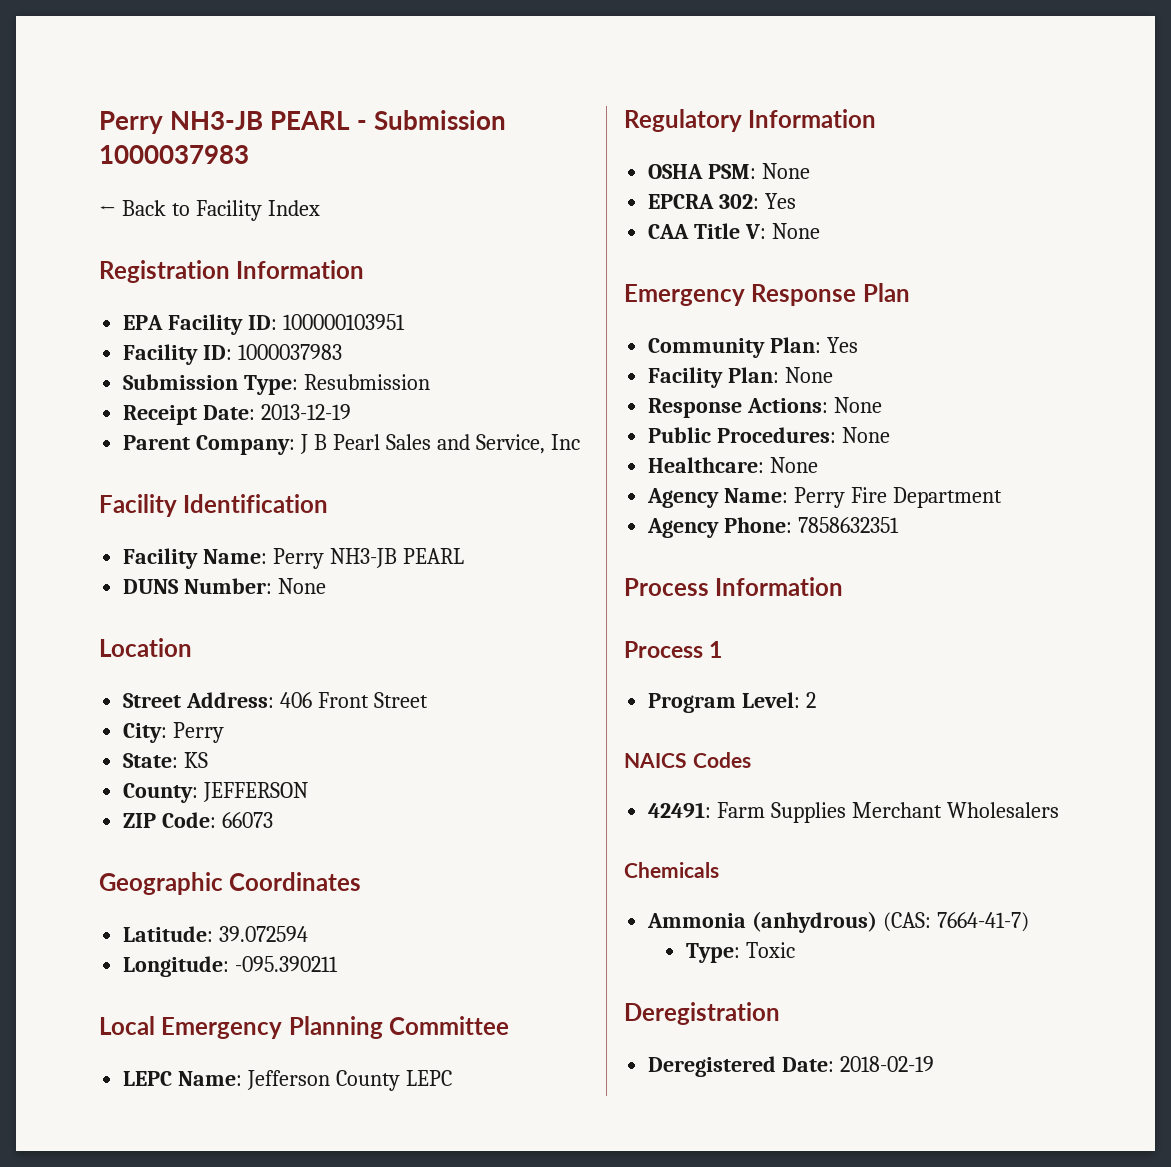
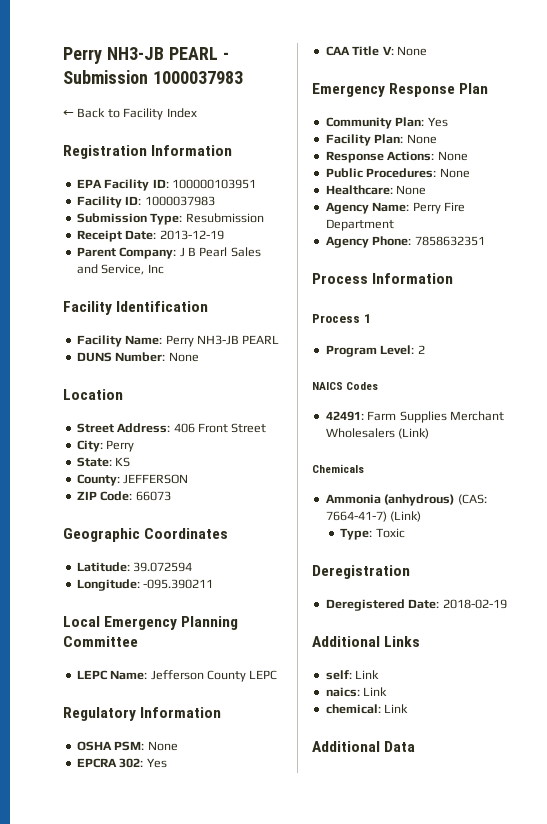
(1059, 810) none -> [398,428,430,439] (Link)
(1030, 922) none -> [390,511,422,522] (Link)
(935, 1064) none -> [312,636,421,647] [325,670,380,680] [325,687,388,697] [325,704,409,714] [312,741,416,752] // Additional Links // self: Link // naics: Link // chemical: Link // Additional Data

